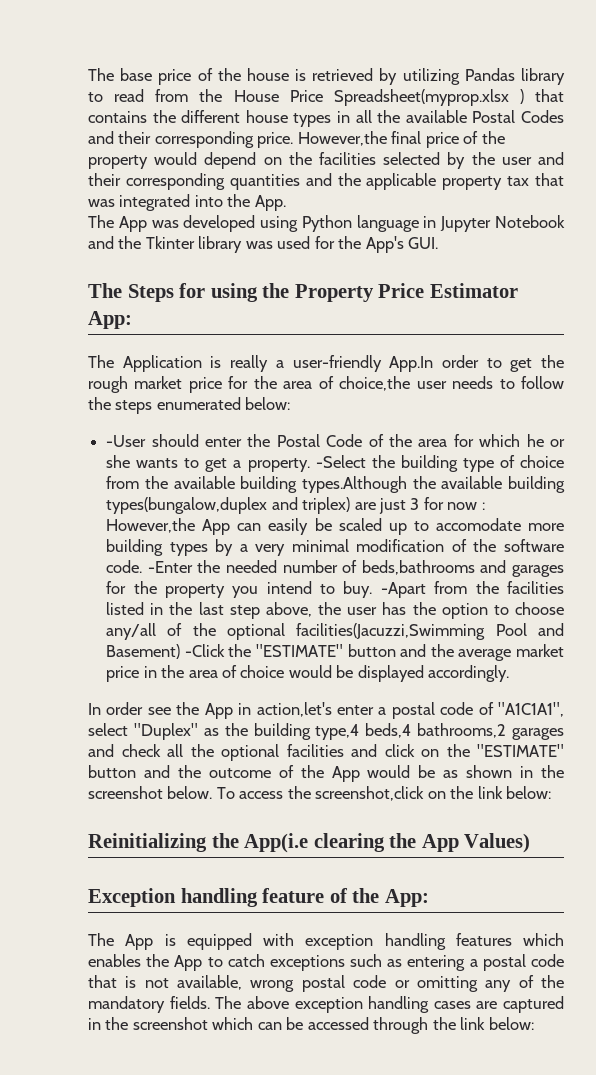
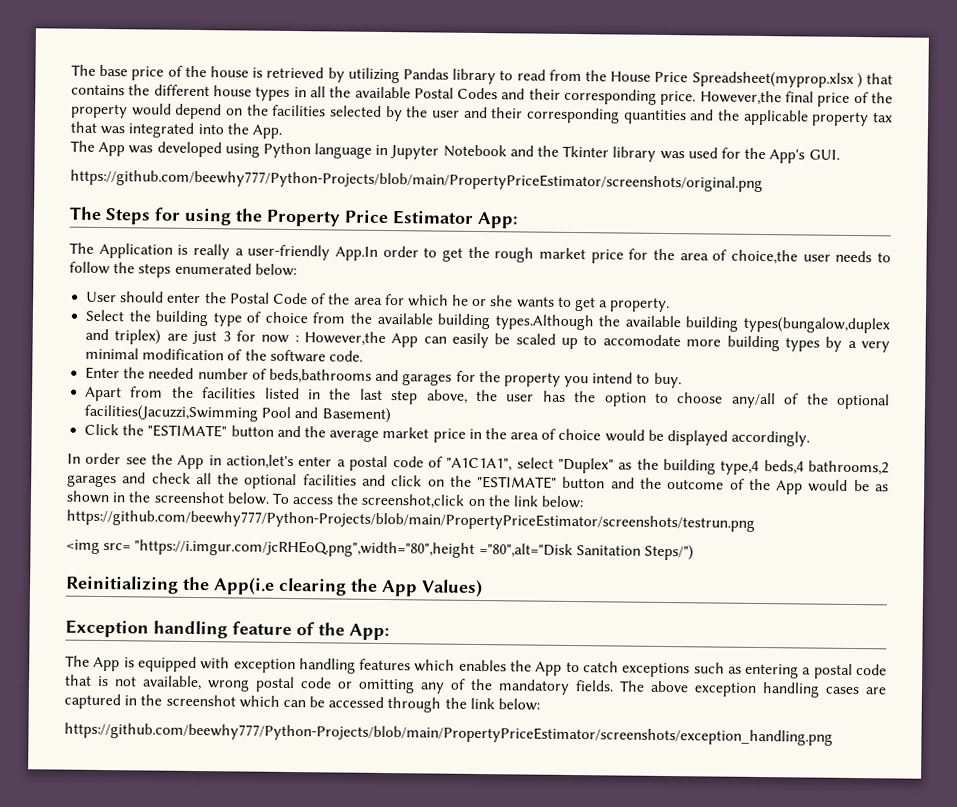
(439, 243) none -> [70,169,763,193] // https://github.com/beewhy777/Python-Projects/blob/main/PropertyPriceEstimator/screenshots/original.png
[106,435,147,447] -User -> [86,291,118,303] User
[315,455,366,468] -Select -> [85,309,125,322] // Select
[147,561,193,573] -Enter -> [85,366,121,380] // Enter
[380,582,426,598] -Apart -> [85,386,123,402] // Apart
[184,644,225,657] -Click -> [84,423,120,436] // Click
(552, 792) none -> [66,509,755,532] [66,539,694,561] https://github.com/beewhy777/Python-Projects/blob/main/PropertyPriceEstimator/screenshots/testrun.png // <img src= "https://i.imgur.com/jcRHEoQ.png",width="80",height ="80",alt="Disk Sanitation Steps/")
(534, 1023) none -> [64,722,833,746] // https://github.com/beewhy777/Python-Projects/blob/main/PropertyPriceEstimator/screenshots/exception_handling.png

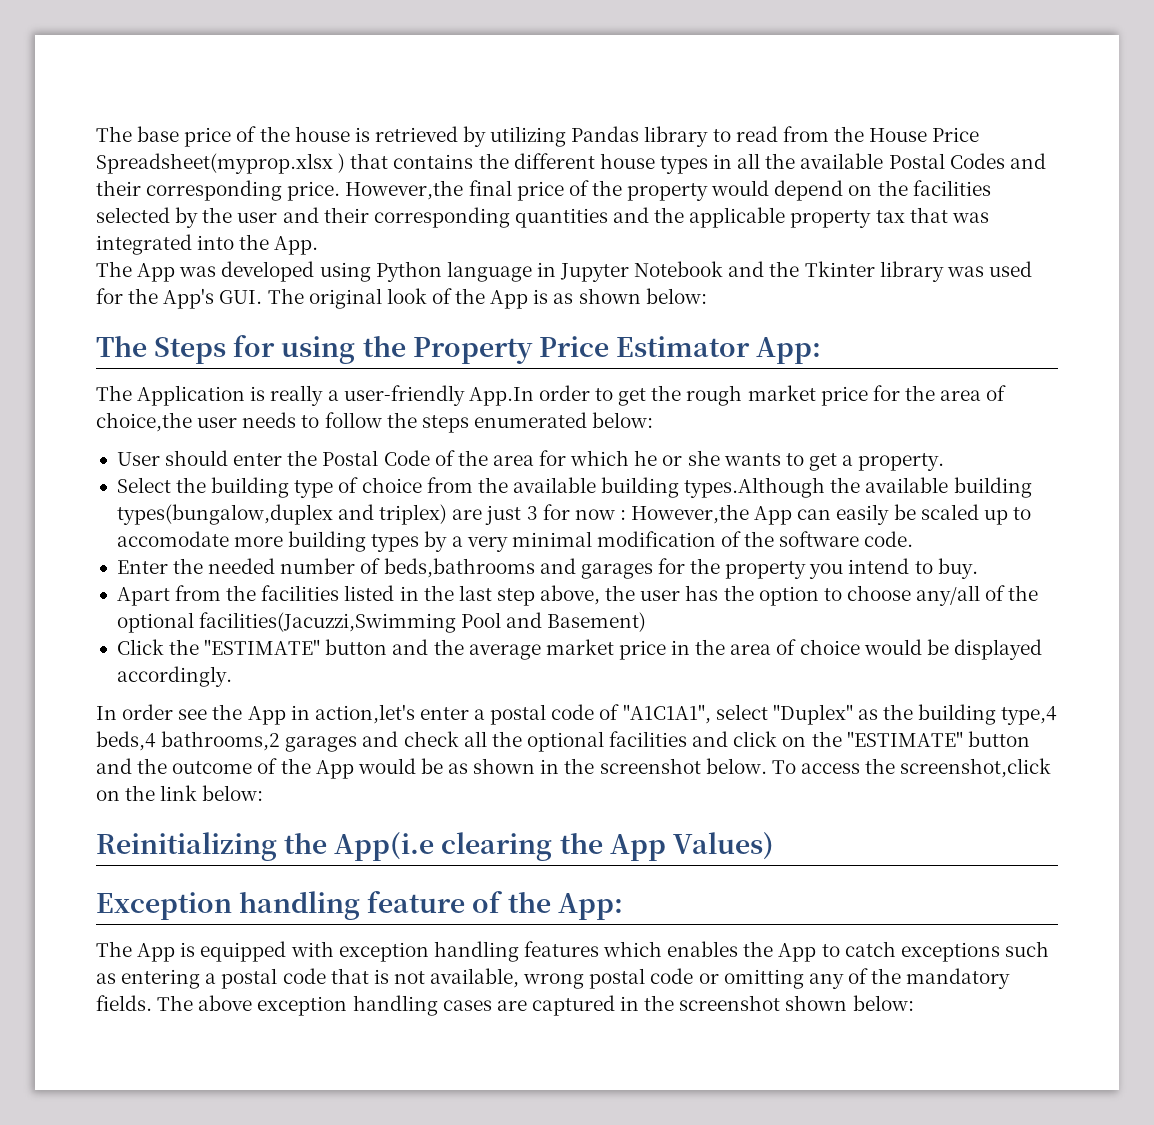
[70,169,763,193] // https://github.com/beewhy777/Python-Projects/blob/main/PropertyPriceEstimator/screenshots/original.png -> [267,288,707,309] The original look of the App is as shown below:
[66,509,755,532] [66,539,694,561] https://github.com/beewhy777/Python-Projects/blob/main/PropertyPriceEstimator/screenshots/testrun.png // <img src= "https://i.imgur.com/jcRHEoQ.png",width="80",height ="80",alt="Disk Sanitation Steps/") -> (264, 793) none
[238,695,541,713] [64,722,833,746] which can be accessed through the link below: // https://github.com/beewhy777/Python-Projects/blob/main/PropertyPriceEstimator/screenshots/exception_handling.png -> [785,995,914,1011] shown below:

